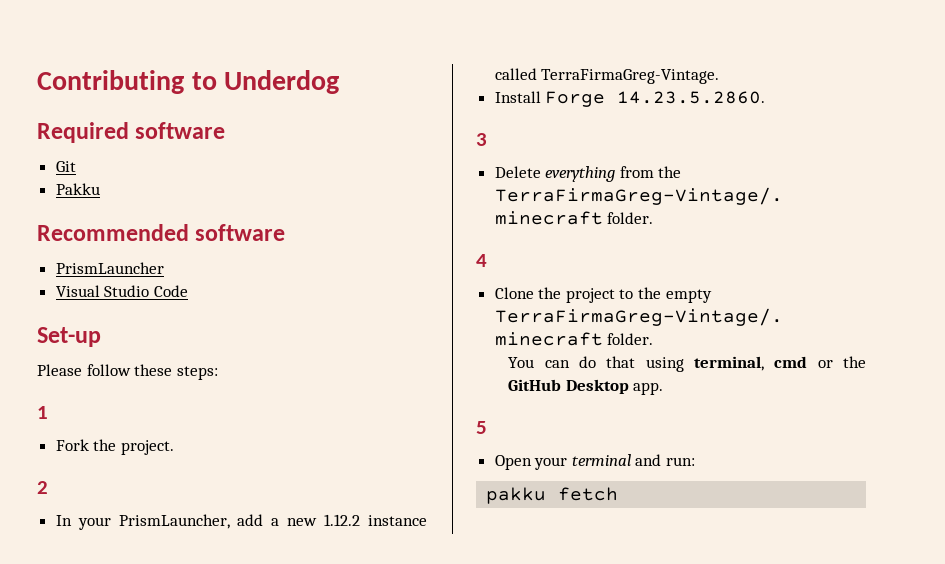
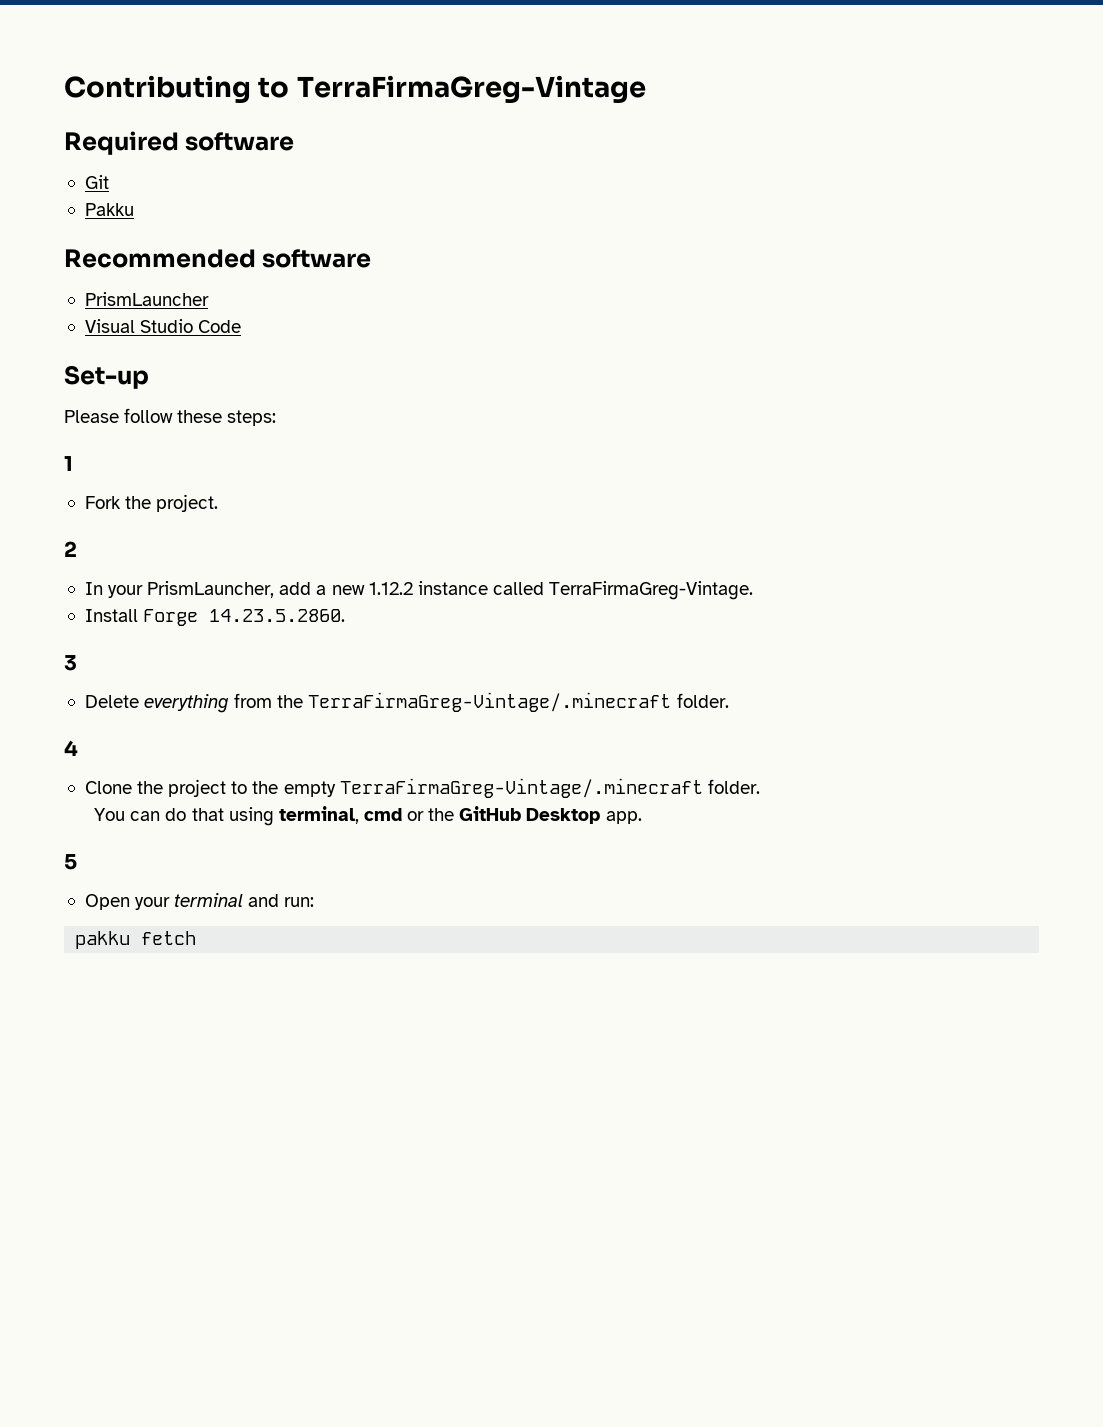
[224,70,340,94] Underdog -> [296,75,646,103] TerraFirmaGreg-Vintage

